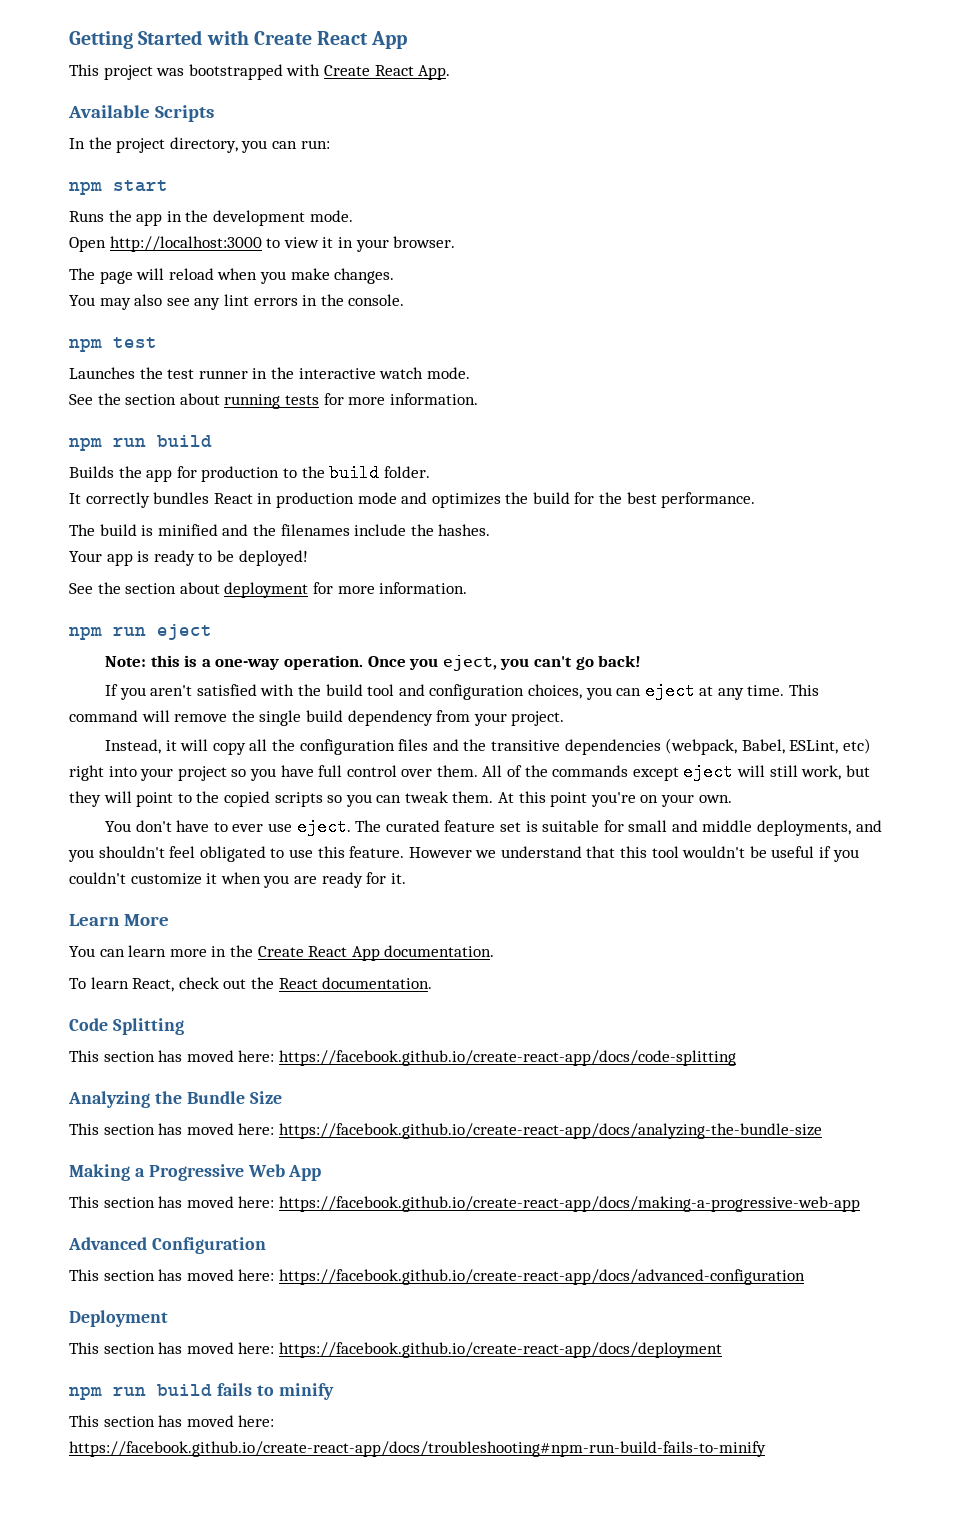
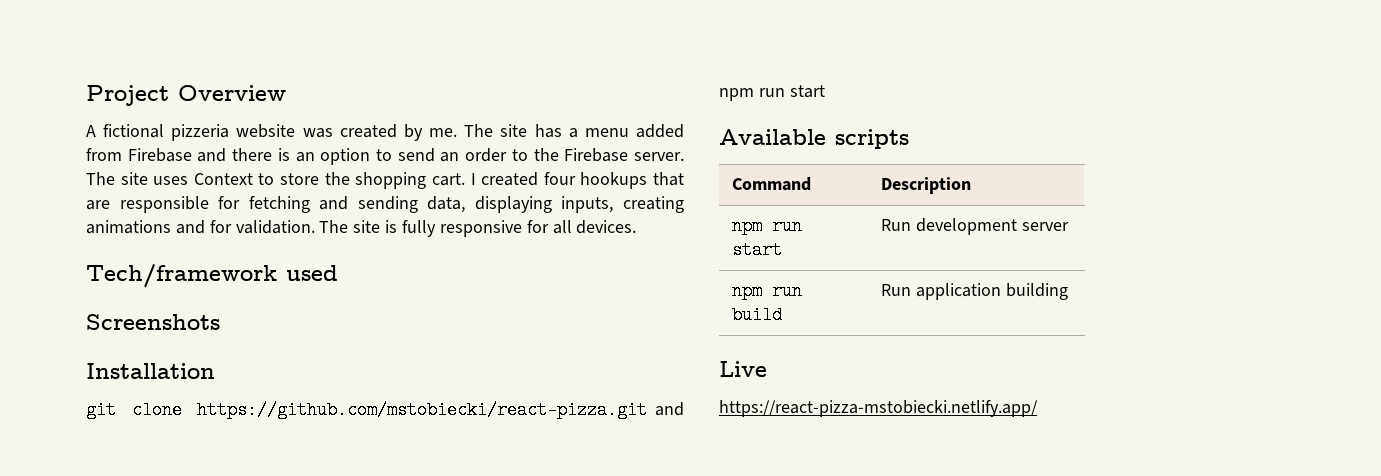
[69,30,408,49] [69,64,451,80] [68,105,214,122] [69,137,330,153] [69,180,168,195] [69,210,353,226] [69,236,456,252] [69,268,395,284] [69,294,405,310] [69,337,157,352] [69,367,470,379] [69,393,478,409] [69,435,212,451] [69,464,430,482] [69,492,756,508] [69,524,491,536] [69,550,308,566] [69,582,468,598] [69,624,212,640] [105,655,642,671] [105,682,820,700] [69,710,565,726] [105,738,871,755] [69,763,870,781] [69,791,732,807] [105,818,882,836] [68,846,859,862] [69,872,406,888] [69,914,169,926] [69,945,495,961] [69,977,433,992] [69,1018,184,1035] [69,1050,736,1066] [68,1091,282,1108] [69,1123,822,1139] [69,1164,322,1181] [69,1196,860,1212] [68,1237,266,1254] [69,1269,805,1285] [69,1310,168,1327] [69,1342,722,1358] [69,1383,334,1400] [69,1415,275,1427] [69,1441,766,1457] Getting Started with Create React App // This project was bootstrapped with Create React App. // Available Scripts // In the project directory, you can run: // npm start // Runs the app in the development mode. // Open http://localhost:3000 to view it in your browser. // The page will reload when you make changes. // You may also see any lint errors in the console. // npm test // Launches the test runner in the interactive watch mode. // See the section about running tests for more information. // npm run build // Builds the app for production to the build folder. // It correctly bundles React in production mode and optimizes the build for the best performance. // The build is minified and the filenames include the hashes. // Your app is ready to be deployed! // See the section about deployment for more information. // npm run eject // Note: this is a one-way operation. Once you eject, you can't go back! // If you aren't satisfied with the build tool and configuration choices, you can eject at any time. This command will remove the single build dependency from your project. // Instead, it will copy all the configuration files and the transitive dependencies (webpack, Babel, ESLint, etc) right into your project so you have full control over them. All of the commands except eject will still work, but they will point to the copied scripts so you can tweak them. At this point you're on your own. // You don't have to ever use eject. The curated feature set is suitable for small and middle deployments, and you shouldn't feel obligated to use this feature. However we understand that this tool wouldn't be useful if you couldn't customize it when you are ready for it. // Learn More // You can learn more in the Create React App documentation. // To learn React, check out the React documentation. // Code Splitting // This section has moved here: https://facebook.github.io/create-react-app/docs/code-splitting // Analyzing the Bundle Size // This section has moved here: https://facebook.github.io/create-react-app/docs/analyzing-the-bundle-size // Making a Progressive Web App // This section has moved here: https://facebook.github.io/create-react-app/docs/making-a-progressive-web-app // Advanced Configuration // This section has moved here: https://facebook.github.io/create-react-app/docs/advanced-configuration // Deployment // This section has moved here: https://facebook.github.io/create-react-app/docs/deployment // npm run build fails to minify // This section has moved here: https://facebook.github.io/create-react-app/docs/troubleshooting#npm-run-build-fails-to-minify -> [86,85,286,106] [86,124,684,141] [86,148,685,165] [86,172,685,189] [86,196,684,213] [86,220,637,237] [86,264,338,288] [86,314,220,330] [86,363,215,379] [86,401,684,419] [719,85,825,101] [719,129,909,149] [731,177,811,191] [880,177,971,194] [731,217,802,235] [731,241,782,259] [880,218,1069,235] [731,282,802,300] [731,306,782,324] [880,283,1068,300] [719,361,767,377] [719,400,1038,417] Project Overview // A fictional pizzeria website was created by me. The site has a menu added from Firebase and there is an option to send an order to the Firebase server. The site uses Context to store the shopping cart. I created four hookups that are responsible for fetching and sending data, displaying inputs, creating animations and for validation. The site is fully responsive for all devices. // Tech/framework used // Screenshots // Installation // git clone https://github.com/mstobiecki/react-pizza.git and npm run start // Available scripts // Command | Description // npm run start | Run development server // npm run build | Run application building // Live // https://react-pizza-mstobiecki.netlify.app/

